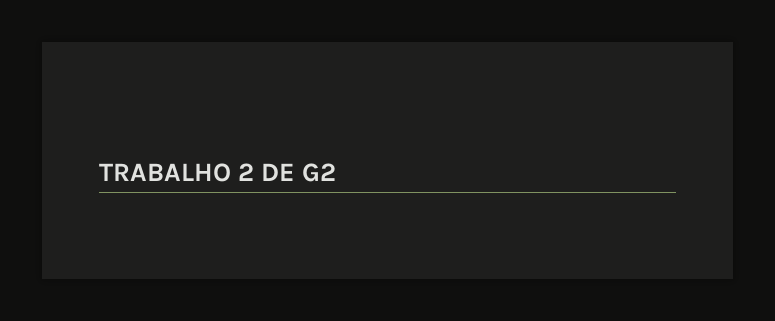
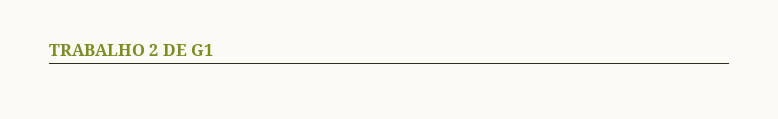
[302,163,337,182] G2 -> [191,44,214,56] G1

